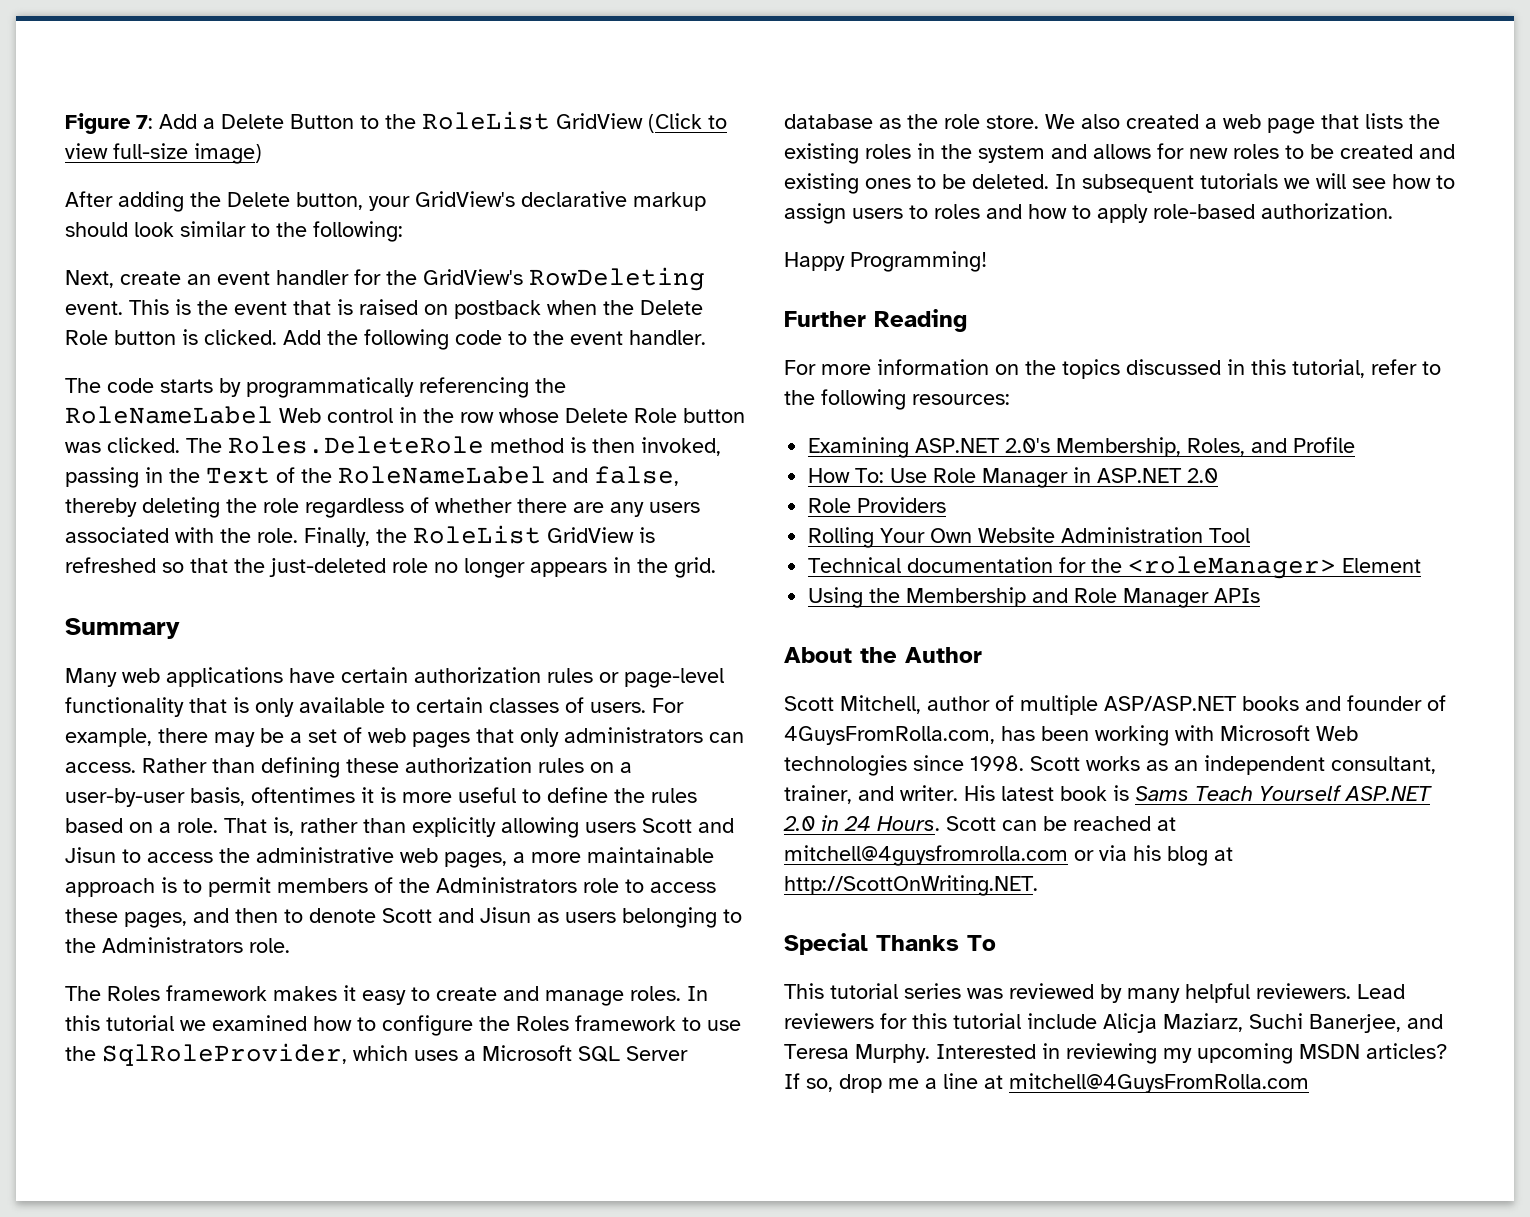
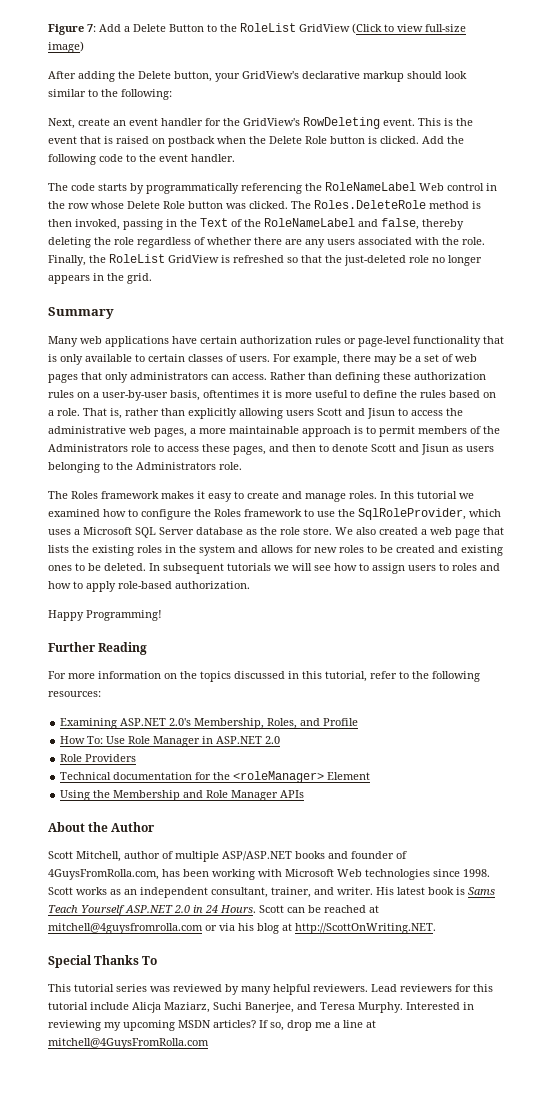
[808,527,1251,548] // Rolling Your Own Website Administration Tool -> (137, 758) none

